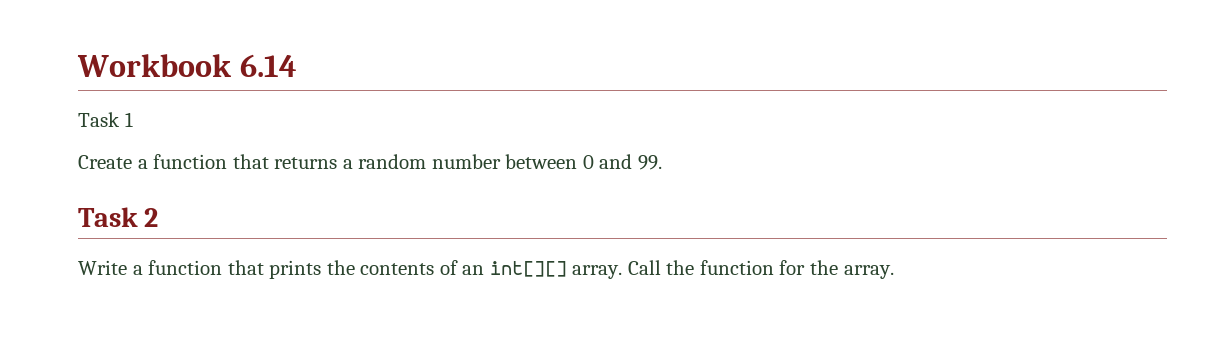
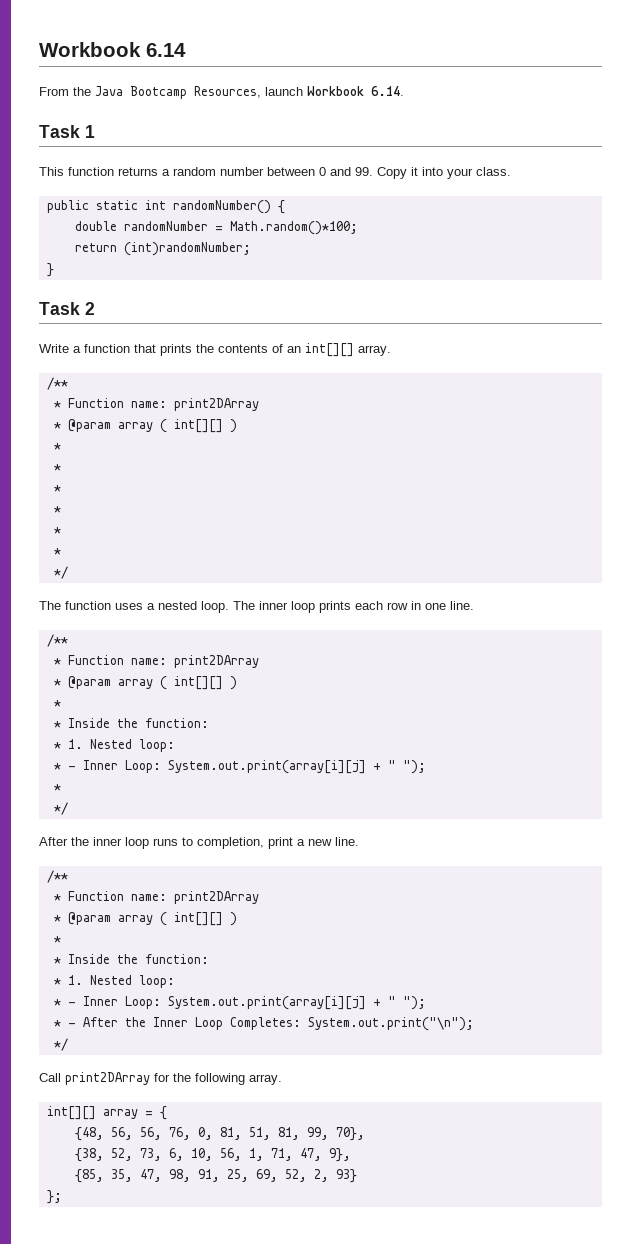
[78,112,133,127] [78,154,269,169] Task 1 // Create a function that -> [39,86,404,99] [39,125,95,138] [39,167,114,176] From the Java Bootcamp Resources, launch Workbook 6.14. // Task 1 // This function
(662, 162) none -> [377,167,511,179] [46,200,285,214] [74,221,358,235] [74,242,251,256] [46,263,54,277] Copy it into your class. // public static int randomNumber() { // double randomNumber = Math.random()*100; // return (int)randomNumber; // }
[627,260,774,275] Call the function -> [46,377,68,390] [53,398,259,411] [53,419,237,433] [53,443,61,450] [53,464,61,471] [53,485,61,492] [53,506,61,513] [53,527,61,534] [53,548,61,555] [53,566,68,579] [39,601,474,613] [46,634,68,647] [53,655,259,668] [53,676,237,690] [53,700,61,707] [53,718,209,728] [53,739,175,752] [53,760,426,774] [53,784,61,791] [53,802,68,815] [39,837,359,849] [46,870,68,883] [53,891,259,904] [53,912,237,926] [53,936,61,943] [53,954,209,964] [53,975,175,988] [53,996,426,1010] [53,1017,474,1031] [53,1038,68,1051] [39,1072,150,1085] // /** // * Function name: print2DArray // * @param array ( int[][] ) // * // * // * // * // * // * // */ // The function uses a nested loop. The inner loop prints each row in one line. // /** // * Function name: print2DArray // * @param array ( int[][] ) // * // * Inside the function: // * 1. Nested loop: // * - Inner Loop: System.out.print(array[i][j] + " "); // * // */ // After the inner loop runs to completion, print a new line. // /** // * Function name: print2DArray // * @param array ( int[][] ) // * // * Inside the function: // * 1. Nested loop: // * - Inner Loop: System.out.print(array[i][j] + " "); // * - After the Inner Loop Completes: System.out.print("\n"); // */ // Call print2DArray
[843,265,894,279] array. -> [195,1073,282,1085] [46,1106,167,1120] [74,1127,365,1141] [74,1148,351,1162] [74,1169,357,1183] [46,1190,62,1204] following array. // int[][] array = { // {48, 56, 56, 76, 0, 81, 51, 81, 99, 70}, // {38, 52, 73, 6, 10, 56, 1, 71, 47, 9}, // {85, 35, 47, 98, 91, 25, 69, 52, 2, 93} // };

